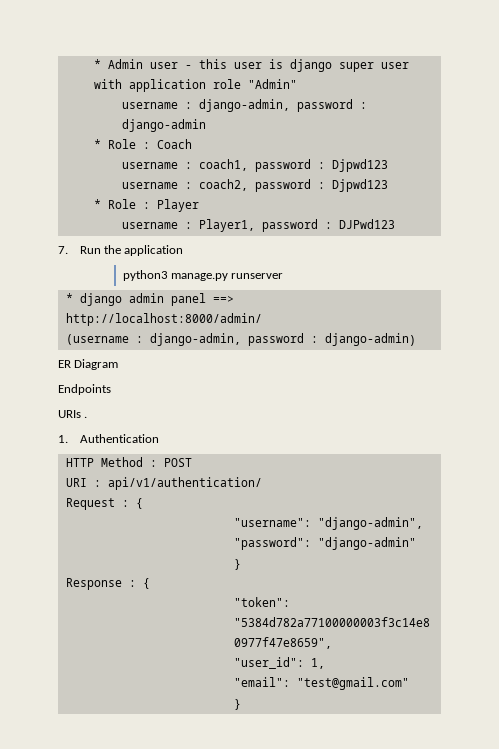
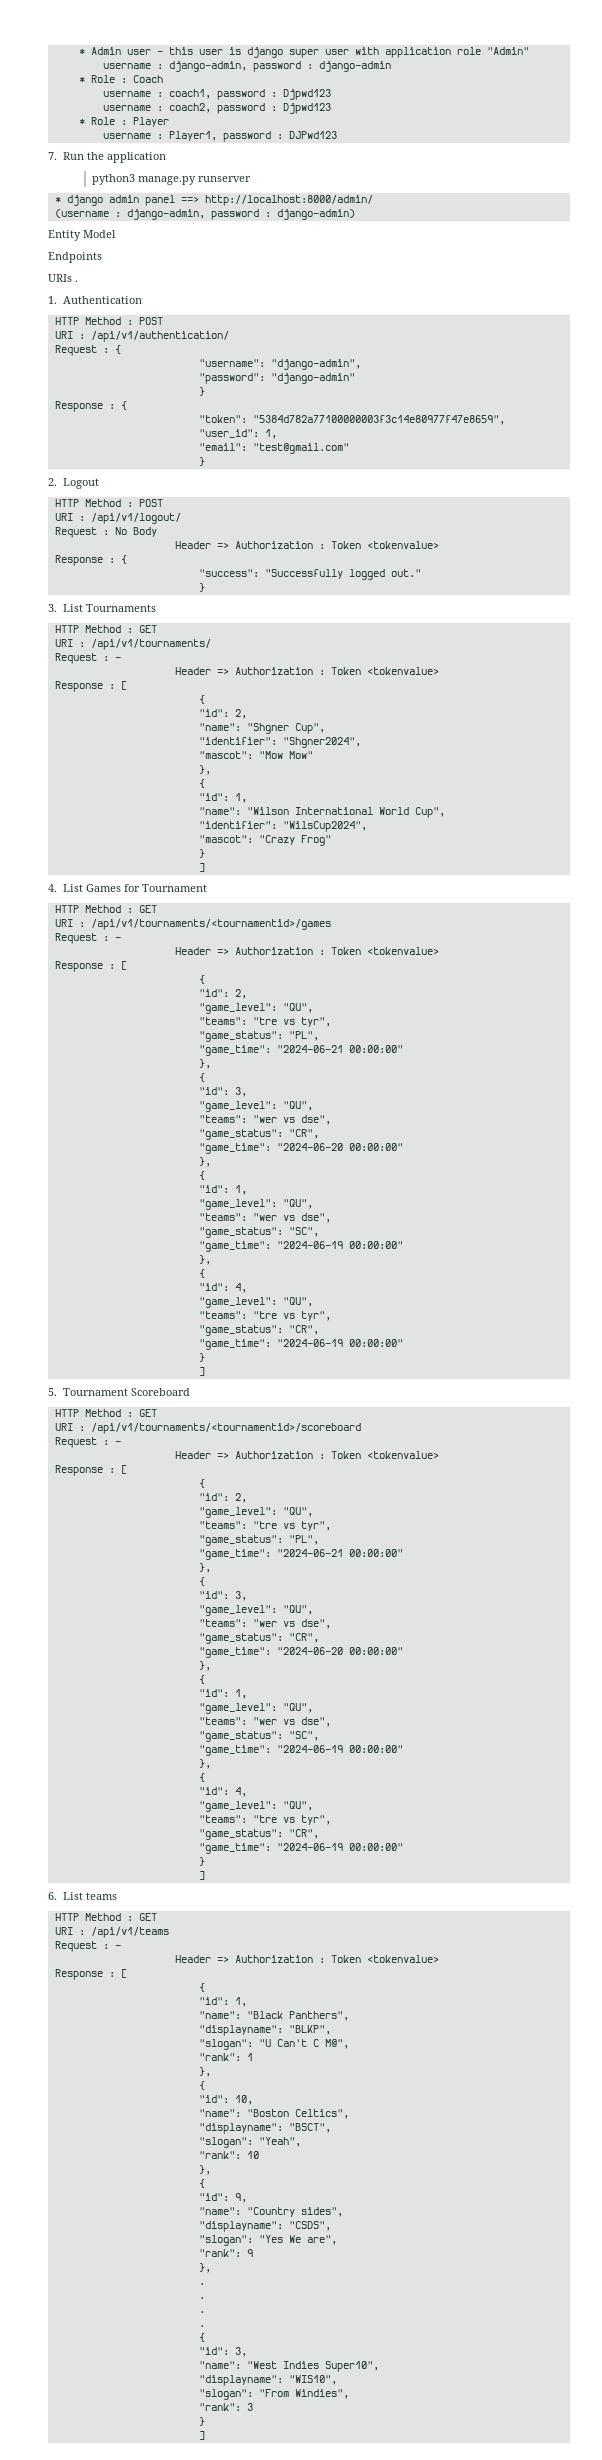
[58,359,119,370] ER Diagram -> [48,230,116,241] Entity Model
[107,477,262,490] api/v1/authentication/ -> [90,331,229,342] /api/v1/authentication/
(241, 704) none -> [48,478,99,489] [54,499,163,507] [54,513,181,524] [54,527,157,538] [174,541,439,549] [54,555,127,566] [198,569,421,580] [198,583,205,592] [48,604,156,612] [54,625,157,633] [54,639,211,650] [54,653,121,664] [174,667,439,675] [54,681,127,692] [198,695,205,704] [198,709,247,719] [198,723,325,734] [198,737,361,748] [198,751,313,759] [198,765,211,775] [198,779,205,788] [198,793,247,803] [198,807,445,818] [198,821,367,832] [198,835,331,846] [198,849,205,858] [198,863,205,872] [48,884,207,892] [54,905,157,913] [54,919,331,930] [54,933,121,944] [174,947,439,955] [54,961,127,972] [198,975,205,984] [198,989,247,999] [198,1003,313,1014] [198,1017,331,1027] [198,1031,319,1042] [198,1045,403,1056] [198,1059,211,1069] [198,1073,205,1082] [198,1087,247,1097] [198,1101,313,1112] [198,1115,331,1125] [198,1129,319,1140] [198,1143,403,1154] [198,1157,211,1167] [198,1171,205,1180] [198,1185,247,1195] [198,1199,313,1210] [198,1213,331,1223] [198,1227,319,1238] [198,1241,403,1252] [198,1255,211,1265] [198,1269,205,1278] [198,1283,247,1293] [198,1297,313,1308] [198,1311,331,1321] [198,1325,319,1336] [198,1339,403,1350] [198,1353,205,1362] [198,1367,205,1376] [48,1388,190,1396] [54,1409,157,1417] [54,1423,361,1434] [54,1437,121,1448] [174,1451,439,1459] [54,1465,127,1476] [198,1479,205,1488] [198,1493,247,1503] [198,1507,313,1518] [198,1521,331,1531] [198,1535,319,1546] [198,1549,403,1560] [198,1563,211,1573] [198,1577,205,1586] [198,1591,247,1601] [198,1605,313,1616] [198,1619,331,1629] [198,1633,319,1644] [198,1647,403,1658] [198,1661,211,1671] [198,1675,205,1684] [198,1689,247,1699] [198,1703,313,1714] [198,1717,331,1727] [198,1731,319,1742] [198,1745,403,1756] [198,1759,211,1769] [198,1773,205,1782] [198,1787,247,1797] [198,1801,313,1812] [198,1815,331,1825] [198,1829,319,1840] [198,1843,403,1854] [198,1857,205,1866] [198,1871,205,1880] [48,1892,117,1900] [54,1913,157,1921] [54,1927,169,1938] [54,1941,121,1952] [174,1955,439,1963] [54,1969,127,1980] [198,1983,205,1992] [198,1997,247,2007] [198,2011,349,2021] [198,2025,331,2036] [198,2039,349,2050] [198,2053,253,2061] [198,2067,211,2077] [198,2081,205,2090] [198,2095,253,2105] [198,2109,349,2119] [198,2123,331,2134] [198,2137,301,2148] [198,2151,259,2159] [198,2165,211,2175] [198,2179,205,2188] [198,2193,247,2203] [198,2207,343,2217] [198,2221,331,2232] [198,2235,337,2246] [198,2249,253,2257] [198,2263,211,2273] [198,2283,205,2285] [198,2297,205,2299] [198,2311,205,2313] [198,2325,205,2327] [198,2333,205,2342] [198,2347,247,2357] [198,2361,379,2372] [198,2375,337,2386] [198,2389,349,2400] [198,2403,253,2411] [198,2417,205,2426] [198,2431,205,2440] // 2. Logout // HTTP Method : POST // URI : /api/v1/logout/ // Request : No Body // Header => Authorization : Token <tokenvalue> // Response : { // "success": "Successfully logged out." // } // 3. List Tournaments // HTTP Method : GET // URI : /api/v1/tournaments/ // Request : - // Header => Authorization : Token <tokenvalue> // Response : [ // { // "id": 2, // "name": "Shgner Cup", // "identifier": "Shgner2024", // "mascot": "Mow Mow" // }, // { // "id": 1, // "name": "Wilson International World Cup", // "identifier": "WilsCup2024", // "mascot": "Crazy Frog" // } // ] // 4. List Games for Tournament // HTTP Method : GET // URI : /api/v1/tournaments/<tournamentid>/games // Request : - // Header => Authorization : Token <tokenvalue> // Response : [ // { // "id": 2, // "game_level": "QU", // "teams": "tre vs tyr", // "game_status": "PL", // "game_time": "2024-06-21 00:00:00" // }, // { // "id": 3, // "game_level": "QU", // "teams": "wer vs dse", // "game_status": "CR", // "game_time": "2024-06-20 00:00:00" // }, // { // "id": 1, // "game_level": "QU", // "teams": "wer vs dse", // "game_status": "SC", // "game_time": "2024-06-19 00:00:00" // }, // { // "id": 4, // "game_level": "QU", // "teams": "tre vs tyr", // "game_status": "CR", // "game_time": "2024-06-19 00:00:00" // } // ] // 5. Tournament Scoreboard // HTTP Method : GET // URI : /api/v1/tournaments/<tournamentid>/scoreboard // Request : - // Header => Authorization : Token <tokenvalue> // Response : [ // { // "id": 2, // "game_level": "QU", // "teams": "tre vs tyr", // "game_status": "PL", // "game_time": "2024-06-21 00:00:00" // }, // { // "id": 3, // "game_level": "QU", // "teams": "wer vs dse", // "game_status": "CR", // "game_time": "2024-06-20 00:00:00" // }, // { // "id": 1, // "game_level": "QU", // "teams": "wer vs dse", // "game_status": "SC", // "game_time": "2024-06-19 00:00:00" // }, // { // "id": 4, // "game_level": "QU", // "teams": "tre vs tyr", // "game_status": "CR", // "game_time": "2024-06-19 00:00:00" // } // ] // 6. List teams // HTTP Method : GET // URI : /api/v1/teams // Request : - // Header => Authorization : Token <tokenvalue> // Response : [ // { // "id": 1, // "name": "Black Panthers", // "displayname": "BLKP", // "slogan": "U Can't C M@", // "rank": 1 // }, // { // "id": 10, // "name": "Boston Celtics", // "displayname": "BSCT", // "slogan": "Yeah", // "rank": 10 // }, // { // "id": 9, // "name": "Country sides", // "displayname": "CSDS", // "slogan": "Yes We are", // "rank": 9 // }, // . // . // . // . // { // "id": 3, // "name": "West Indies Super10", // "displayname": "WIS10", // "slogan": "From Windies", // "rank": 3 // } // ]

